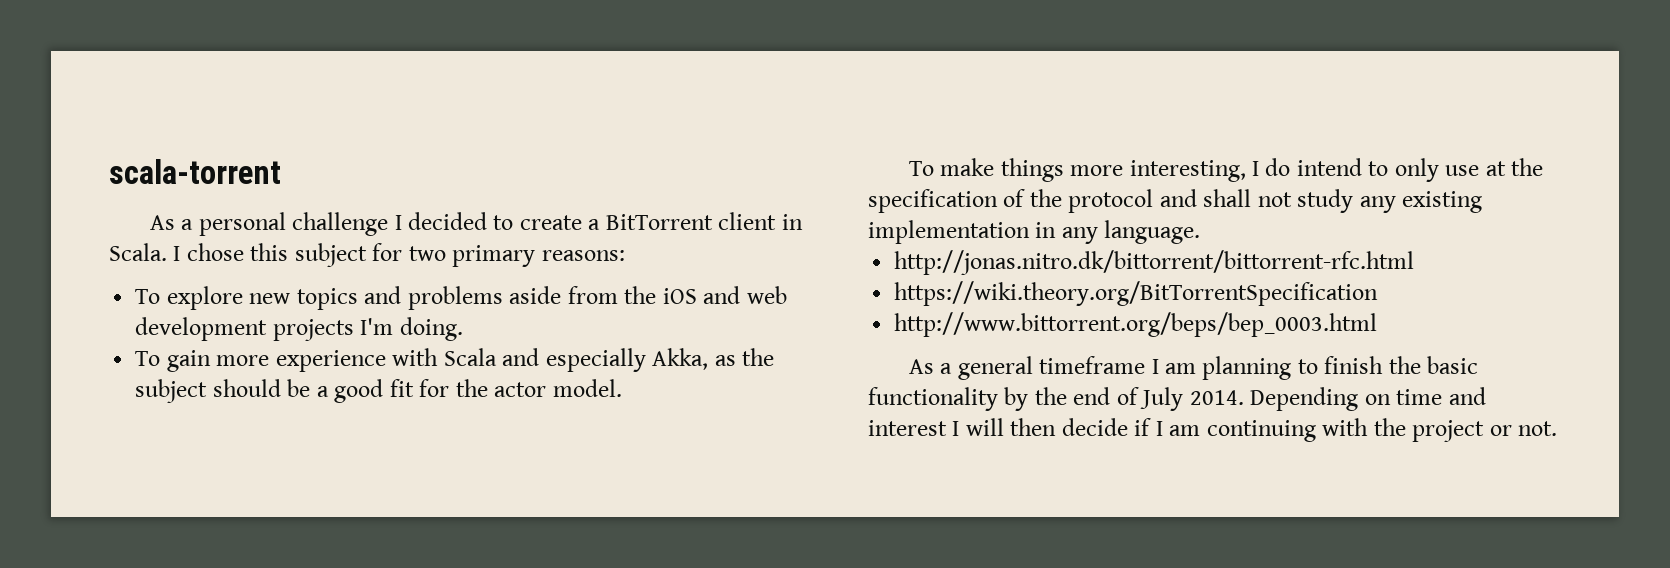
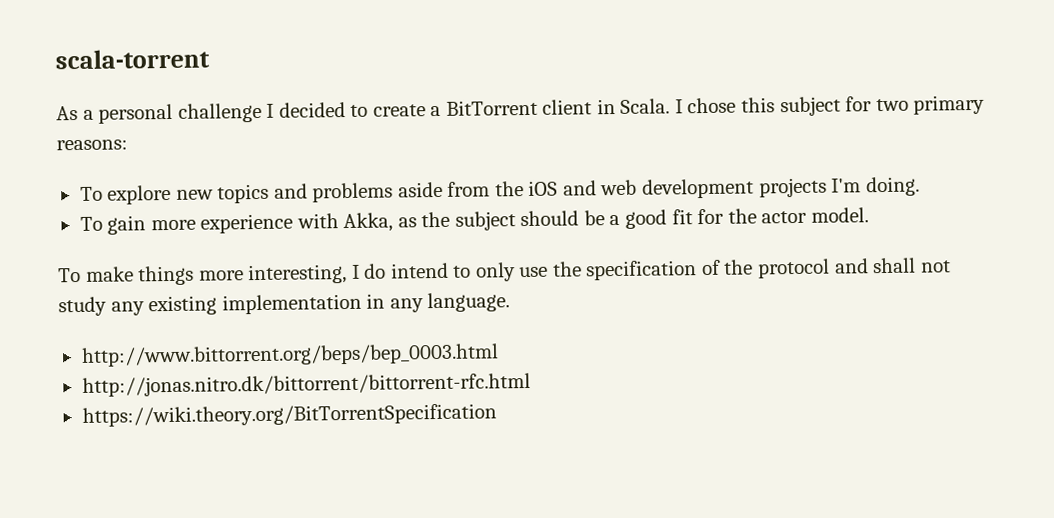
[443,348,646,372] Scala and especially -> (339, 221) none
[1485,161,1506,176] at -> (549, 272) none
(1201, 232) none -> [80,343,499,367] // http://www.bittorrent.org/beps/bep_0003.html
[894,312,1378,337] [908,356,1479,380] [868,387,1486,411] [868,418,1558,442] // http://www.bittorrent.org/beps/bep_0003.html // As a general timeframe I am planning to finish the basic functionality by the end of July 2014. Depending on time and interest I will then decide if I am continuing with the project or not. -> (497, 415) none

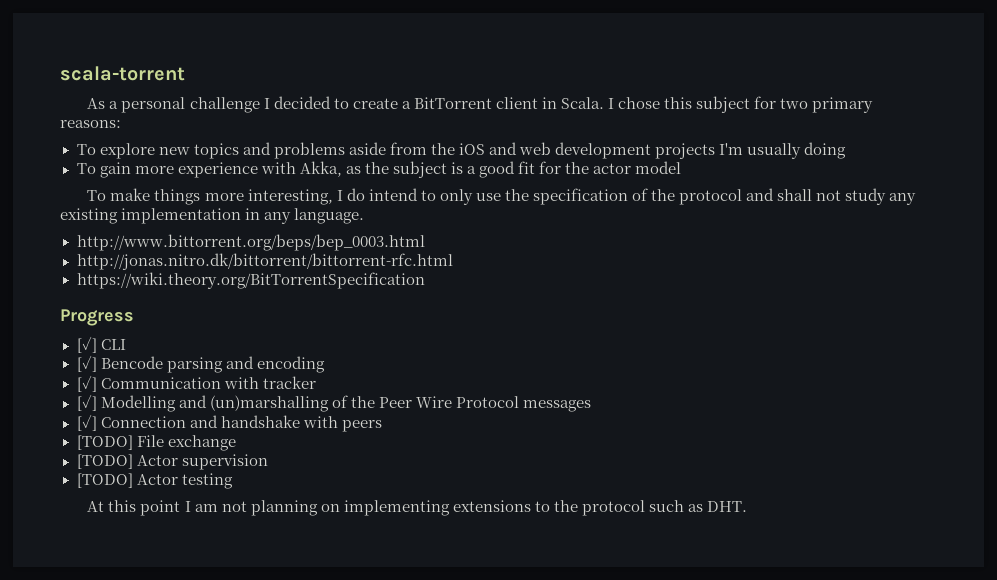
[865,176,920,197] doing. -> [747,142,847,159] usually doing
[520,210,605,227] should be -> [450,162,463,174] is
[810,207,869,223] model. -> [635,161,682,174] model
(497, 415) none -> [60,309,134,326] [76,336,126,353] [76,355,325,373] [76,375,316,392] [76,394,591,412] [76,414,382,432] [76,435,236,451] [76,454,268,470] [76,473,233,489] [87,500,748,516] // Progress // [✓] CLI // [✓] Bencode parsing and encoding // [✓] Communication with tracker // [✓] Modelling and (un)marshalling of the Peer Wire Protocol messages // [✓] Connection and handshake with peers // [TODO] File exchange // [TODO] Actor supervision // [TODO] Actor testing // At this point I am not planning on implementing extensions to the protocol such as DHT.

